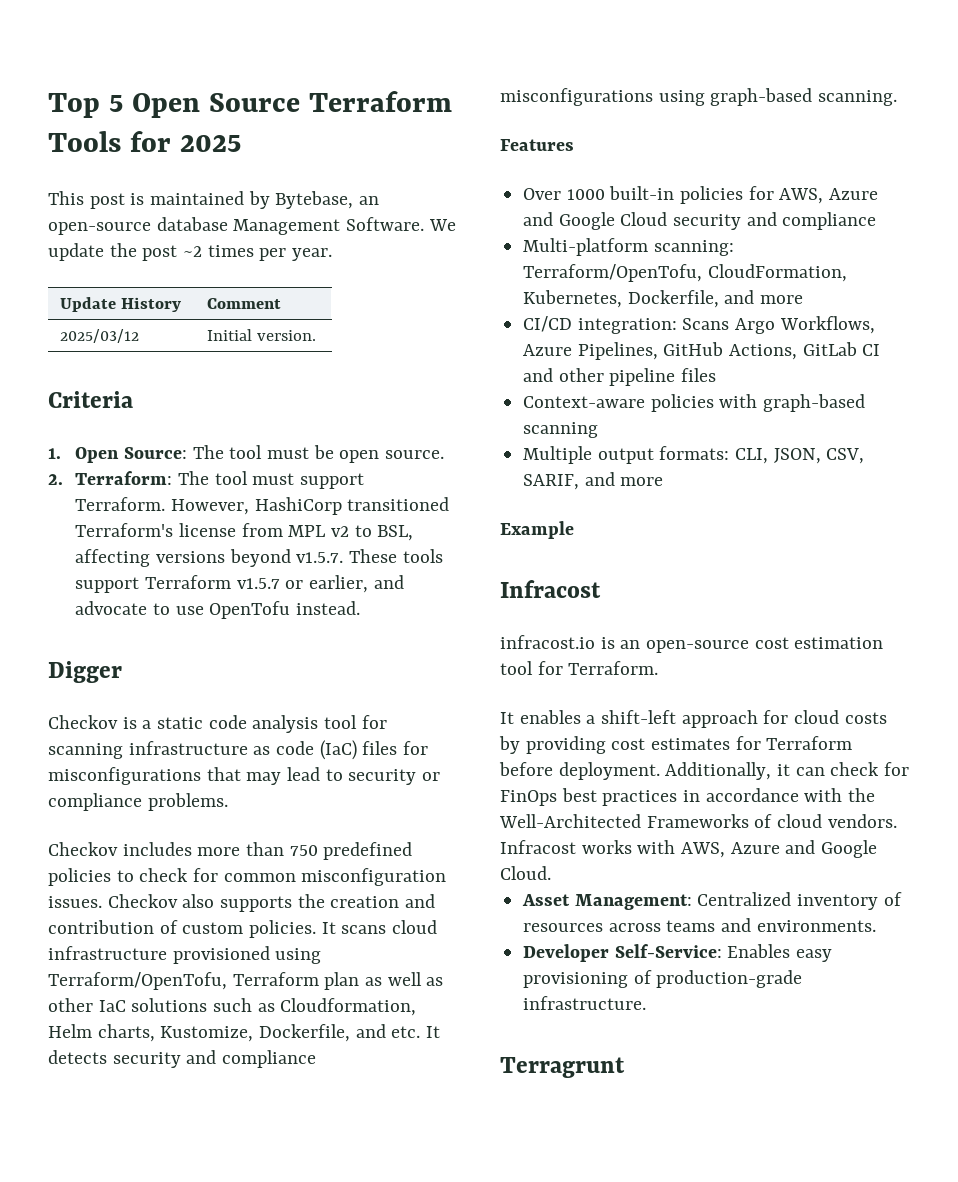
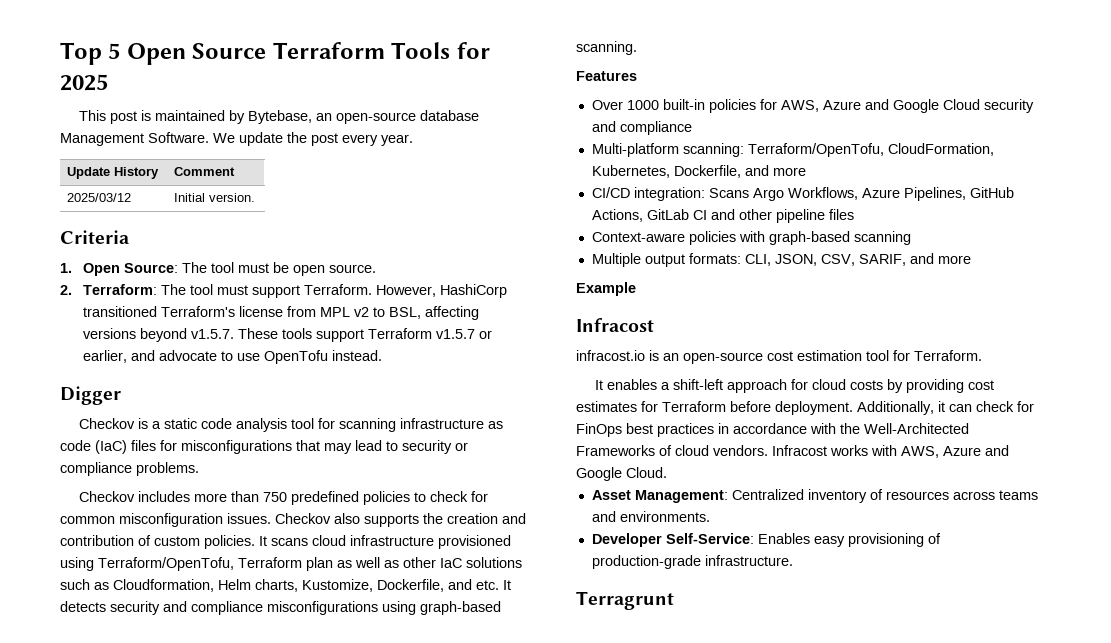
[183,245,287,261] ~2 times per -> [342,134,378,146] every

